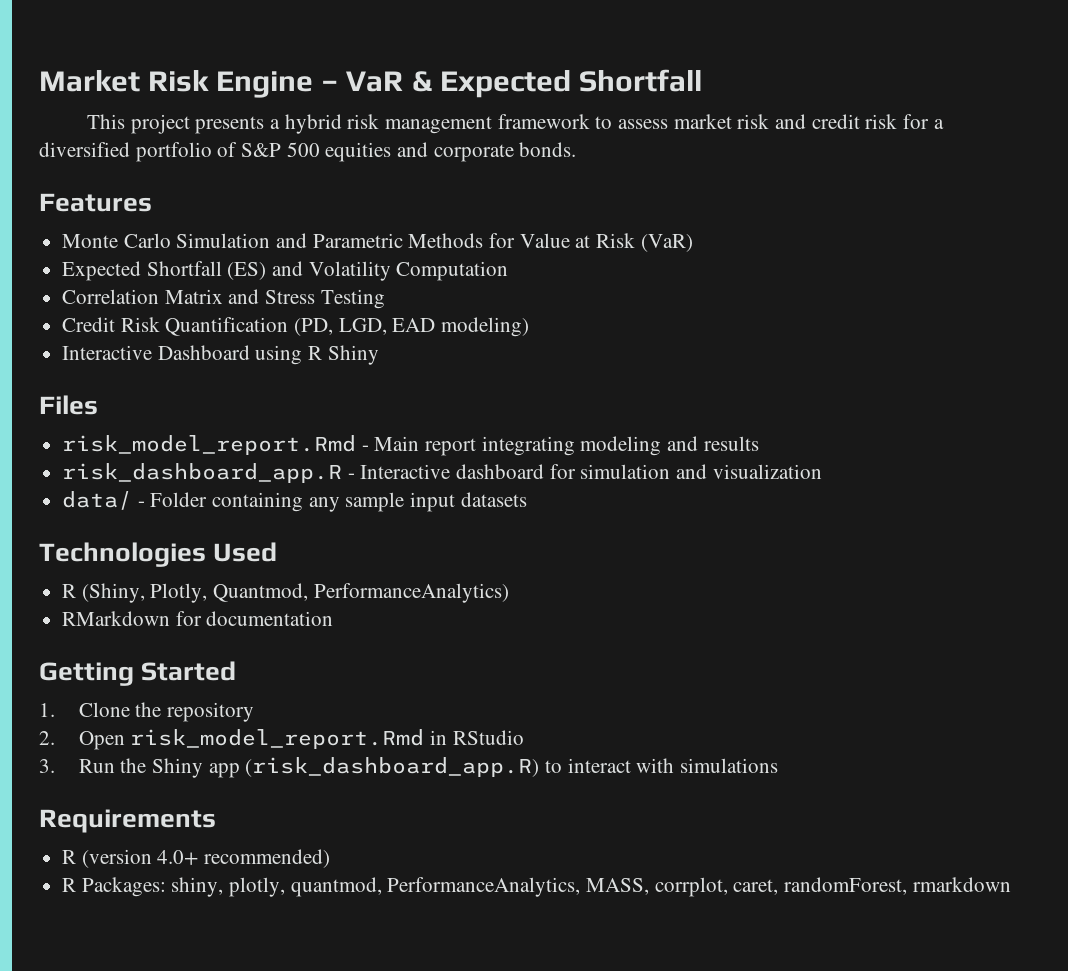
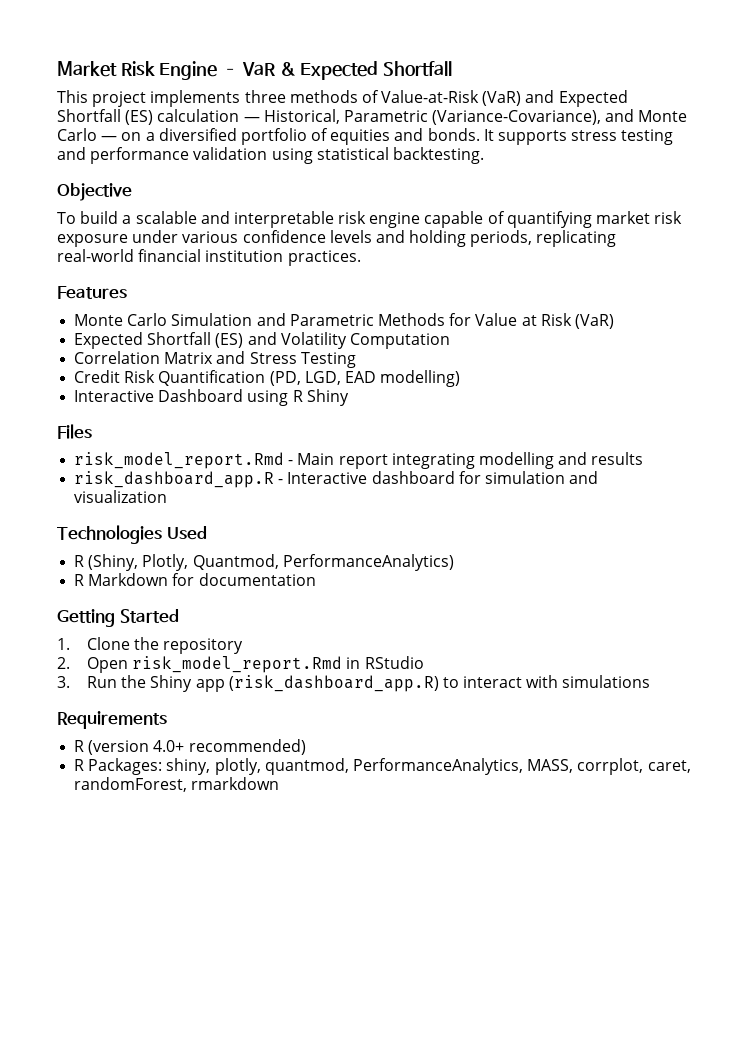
[195,114,930,134] presents a hybrid risk management framework to assess market risk and credit risk for -> [150,90,628,107] [57,109,688,125] [57,128,142,141] implements three methods of Value-at-Risk (VaR) and Expected Shortfall (ES) calculation — Historical, Parametric (Variance-Covariance), and Monte Carlo — on
[241,142,320,157] S&P 500 -> (329, 134) none
[433,144,514,162] corporate -> (424, 134) none
(577, 149) none -> [483,129,674,145] [57,147,484,164] [57,183,132,201] [57,211,683,228] [57,230,617,247] [57,249,361,266] It supports stress testing and performance validation using statistical backtesting. // Objective // To build a scalable and interpretable risk engine capable of quantifying market risk exposure under various confidence levels and holding periods, replicating real-world financial institution practices.
[441,317,530,337] modeling) -> [380,370,461,387] modelling)
[580,436,662,456] modeling -> [478,452,554,469] modelling
[62,491,527,512] // data/ - Folder containing any sample input datasets -> (168, 496) none
[62,611,171,626] RMarkdown -> [74,573,169,586] R Markdown

